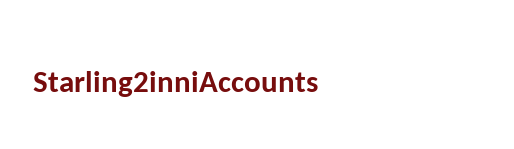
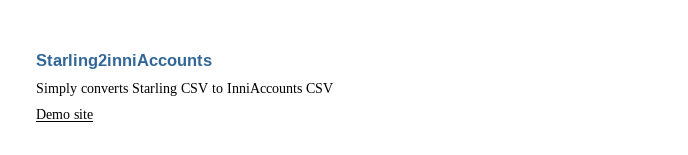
(318, 84) none -> [36,83,333,96] [36,109,93,119] // Simply converts Starling CSV to InniAccounts CSV // Demo site

